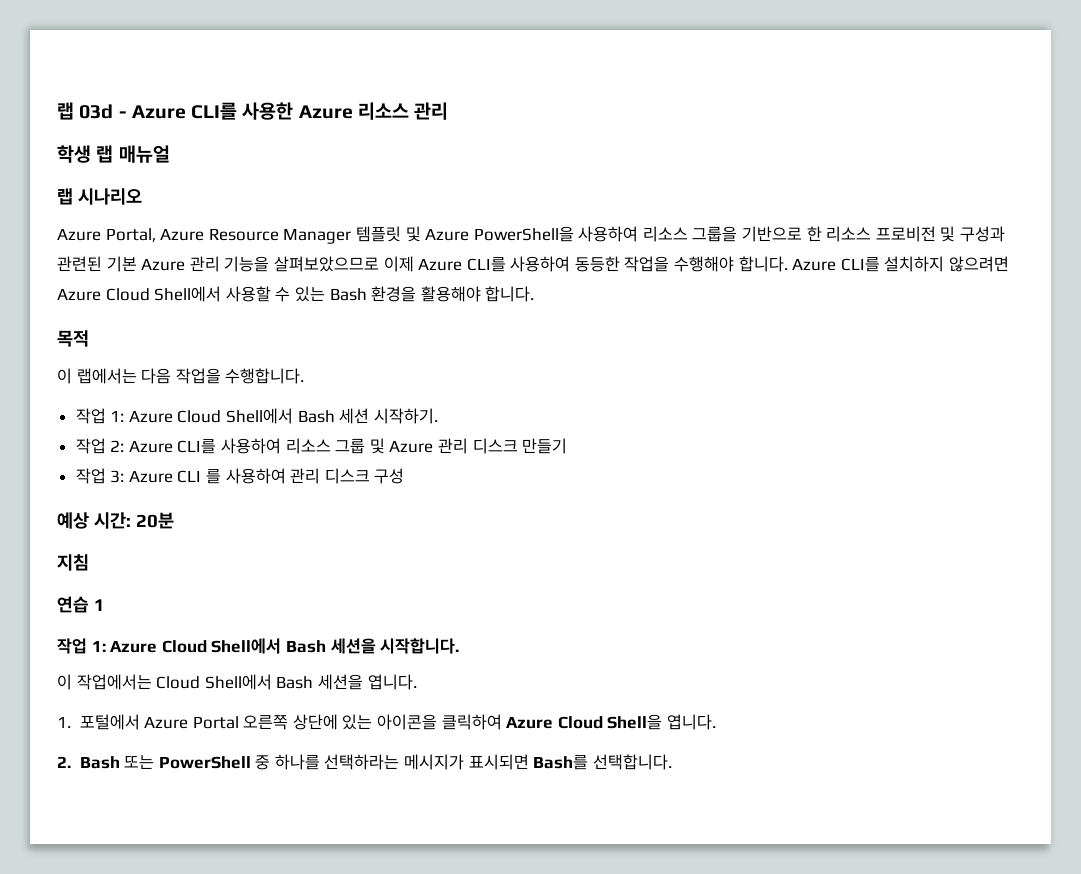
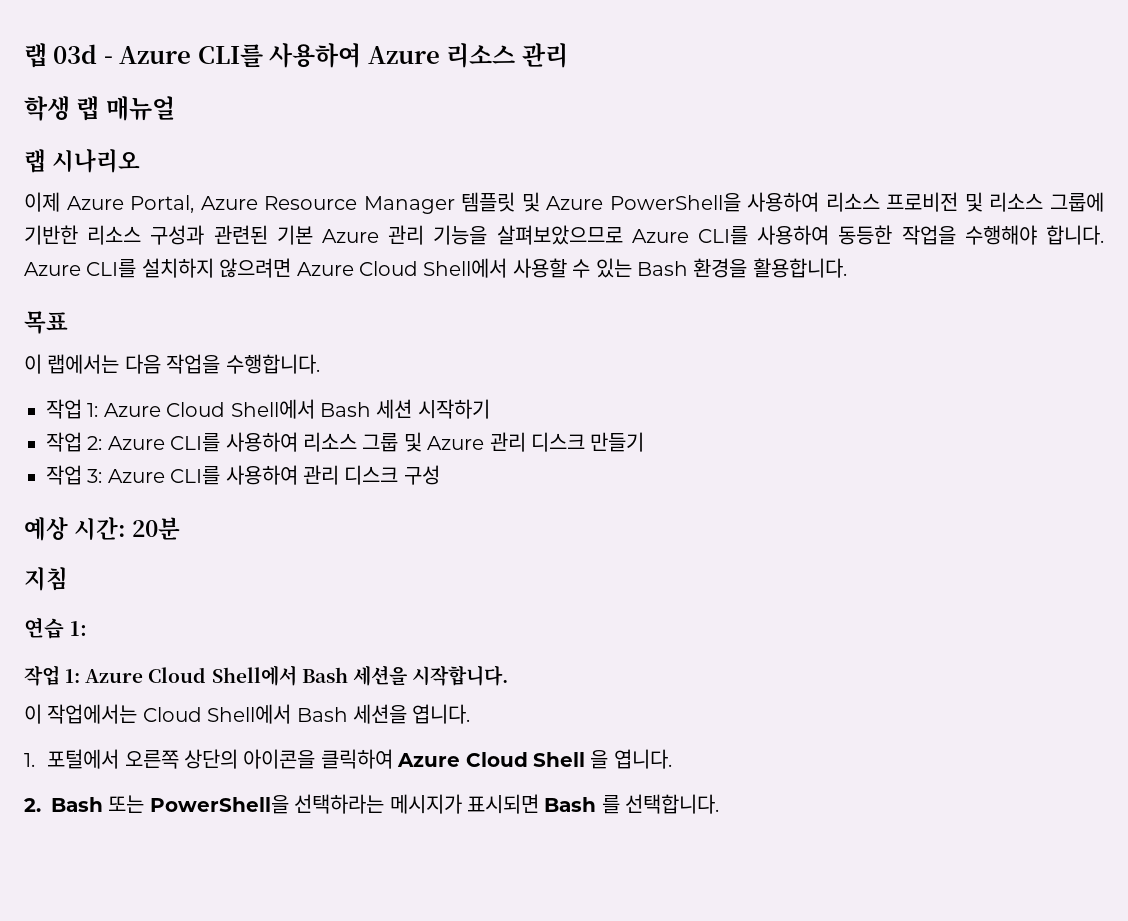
[242,102,294,120] 사용한 -> [269,43,362,68] 사용하여
(142, 196) none -> [24,192,60,212] 이제
[692,226,956,242] 그룹을 기반으로 한 리소스 프로비전 및 -> [886,192,1104,212] [24,225,142,245] 프로비전 및 리소스 그룹에 기반한 리소스
[383,256,414,272] 이제 -> (623, 235) none
[420,286,535,302] [57,330,89,347] 활용해야 합니다. // 목적 -> [752,258,847,278] [24,311,68,334] 활용합니다. // 목표
[373,408,438,424] 시작하기. -> [417,399,490,419] 시작하기
[177,469,222,484] CLI 를 -> [170,466,221,485] CLI를
[93,599,104,611] 1 -> [69,621,87,636] 1:
[144,714,373,730] Azure Portal 오른쪽 상단에 있는 -> [124,749,239,769] 오른쪽 상단의
[607,714,663,730] Shell을 -> [533,750,609,769] Shell 을
[158,754,320,770] PowerShell 중 하나를 -> [149,795,289,814] PowerShell을
[533,755,589,770] Bash를 -> [544,795,620,814] Bash 를

